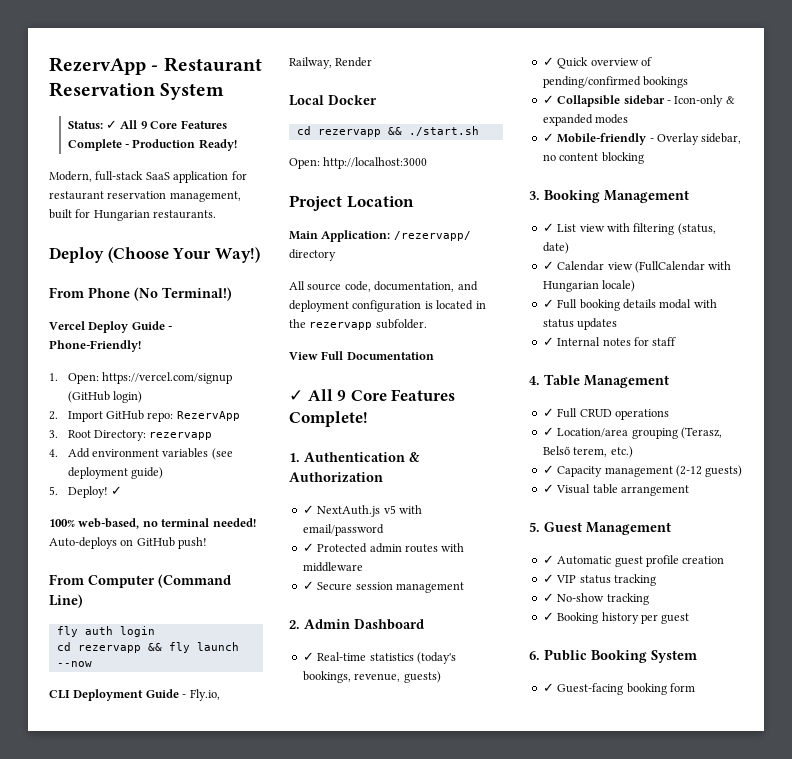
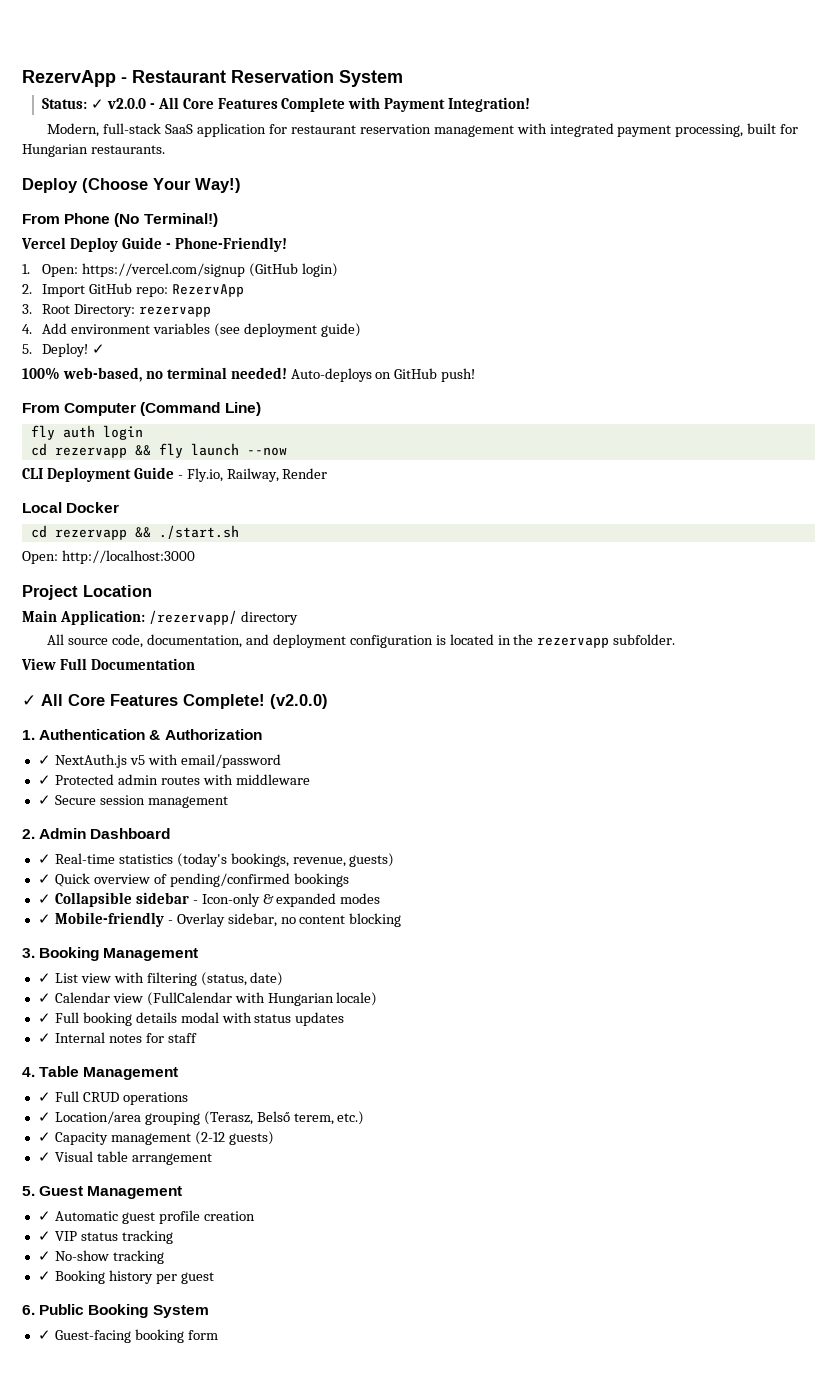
[120,120,227,129] [67,139,237,151] All 9 Core Features Complete - Production Ready! -> [106,97,531,112] v2.0.0 - All Core Features Complete with Payment Integration!
[169,191,241,202] management, -> [433,123,744,137] management with integrated payment processing,
[337,390,347,401] 9 -> (63, 700) none
(368, 419) none -> [270,694,328,709] (v2.0.0)

